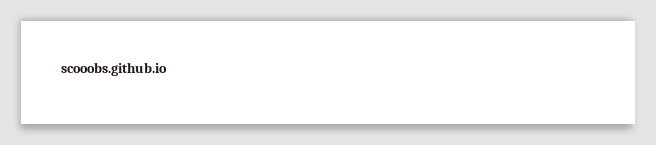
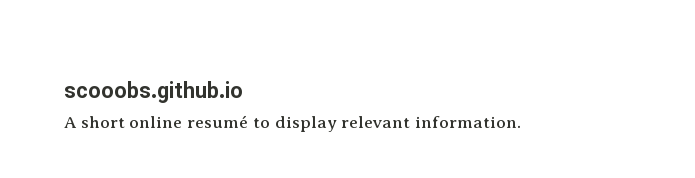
(167, 69) none -> [64,115,522,132] // A short online resumé to display relevant information.

